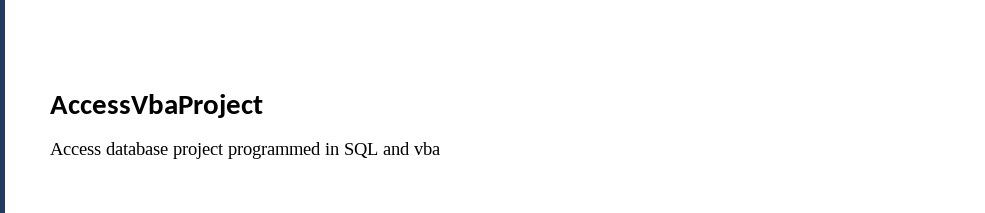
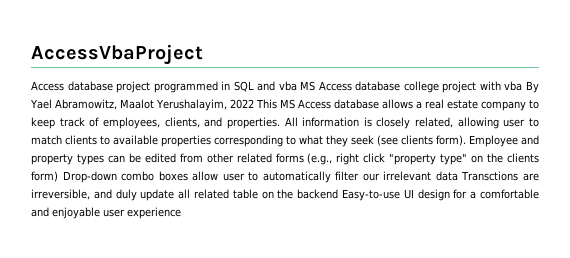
(440, 148) none -> [300,81,540,93] [30,99,540,111] [31,117,540,129] [31,135,539,147] [31,153,539,165] [31,171,539,183] [31,189,540,201] [31,207,181,219] MS Access database college project with vba By Yael Abramowitz, Maalot Yerushalayim, 2022 This MS Access database allows a real estate company to keep track of employees, clients, and properties. All information is closely related, allowing user to match clients to available properties corresponding to what they seek (see clients form). Employee and property types can be edited from other related forms (e.g., right click "property type" on the clients form) Drop-down combo boxes allow user to automatically filter our irrelevant data Transctions are irreversible, and duly update all related table on the backend Easy-to-use UI design for a comfortable and enjoyable user experience

